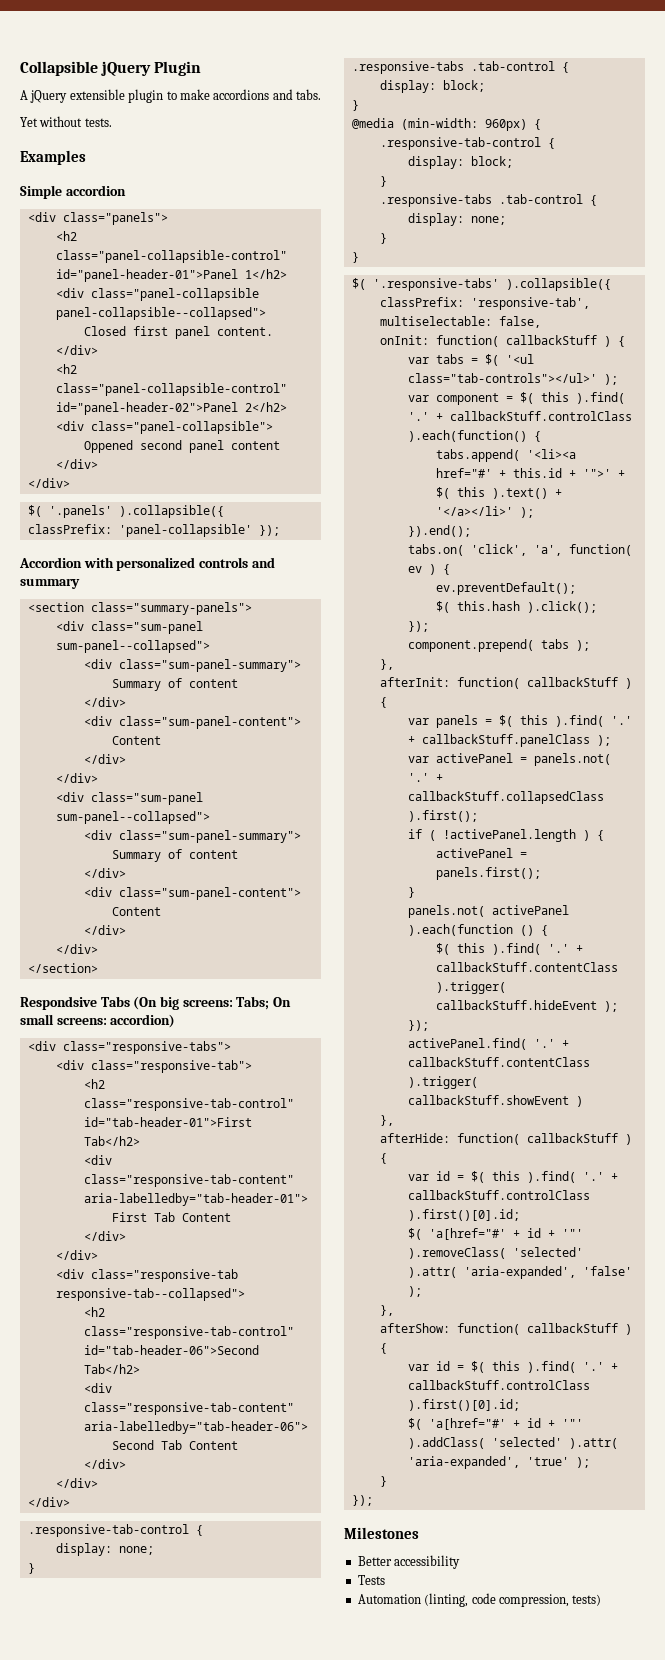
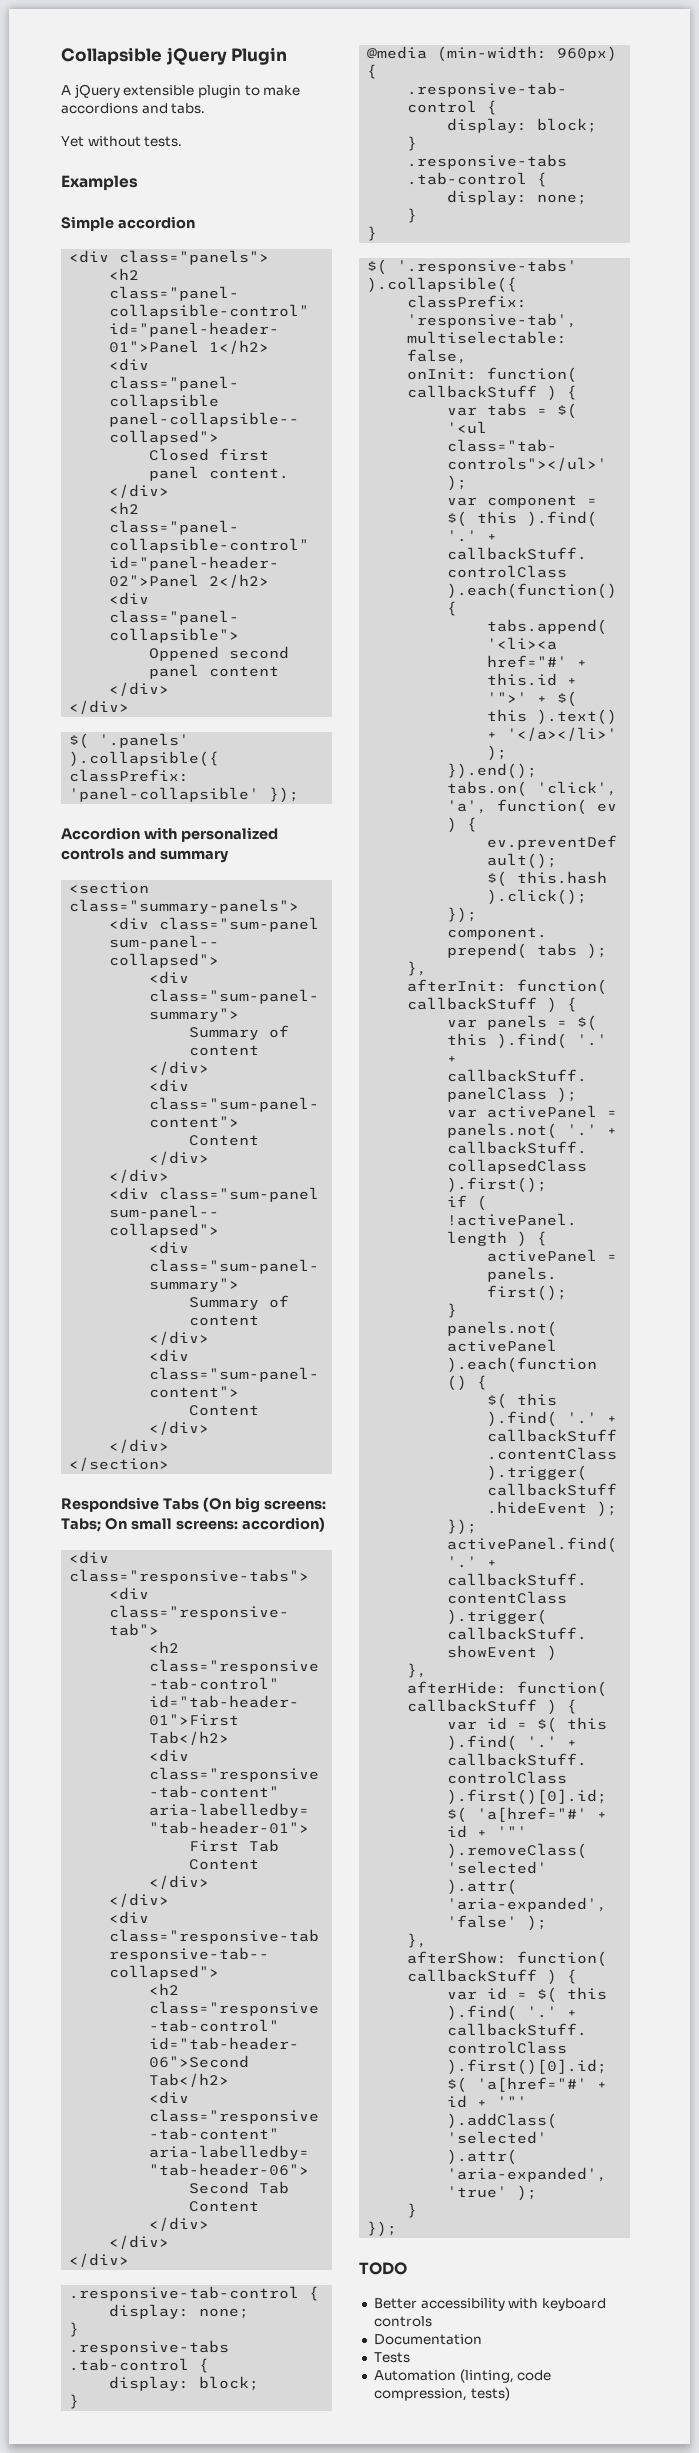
[344,1527,419,1539] Milestones -> [359,2262,407,2275] TODO
(461, 1562) none -> [508,2298,606,2311] [373,2316,432,2327] [373,2334,482,2345] with keyboard controls // Documentation

